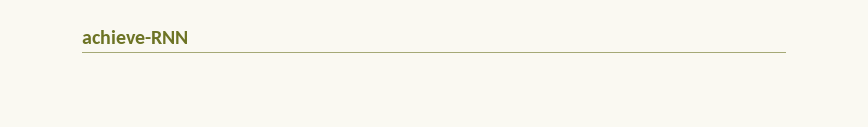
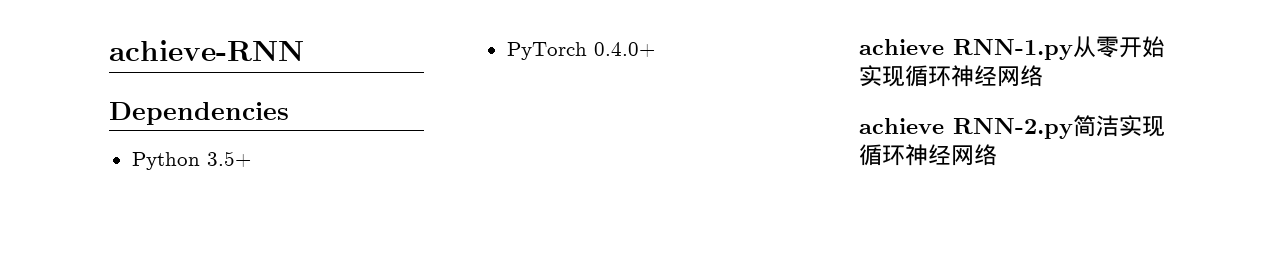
(188, 37) none -> [109,102,289,125] [131,151,251,170] [506,42,655,60] [859,36,1165,60] [859,65,1043,87] [859,115,1165,139] [859,144,997,166] // Dependencies // Python 3.5+ // PyTorch 0.4.0+ // achieve RNN-1.py从零开始实现循环神经网络 // achieve RNN-2.py简洁实现循环神经网络

